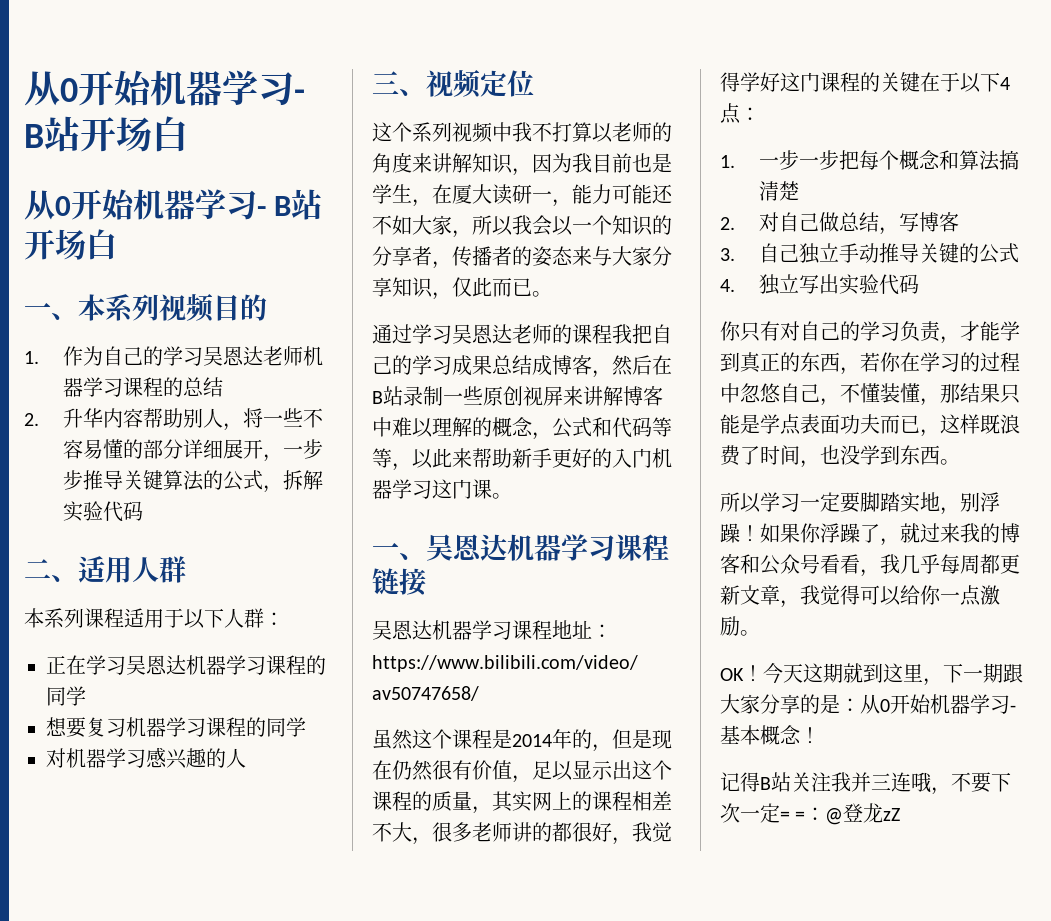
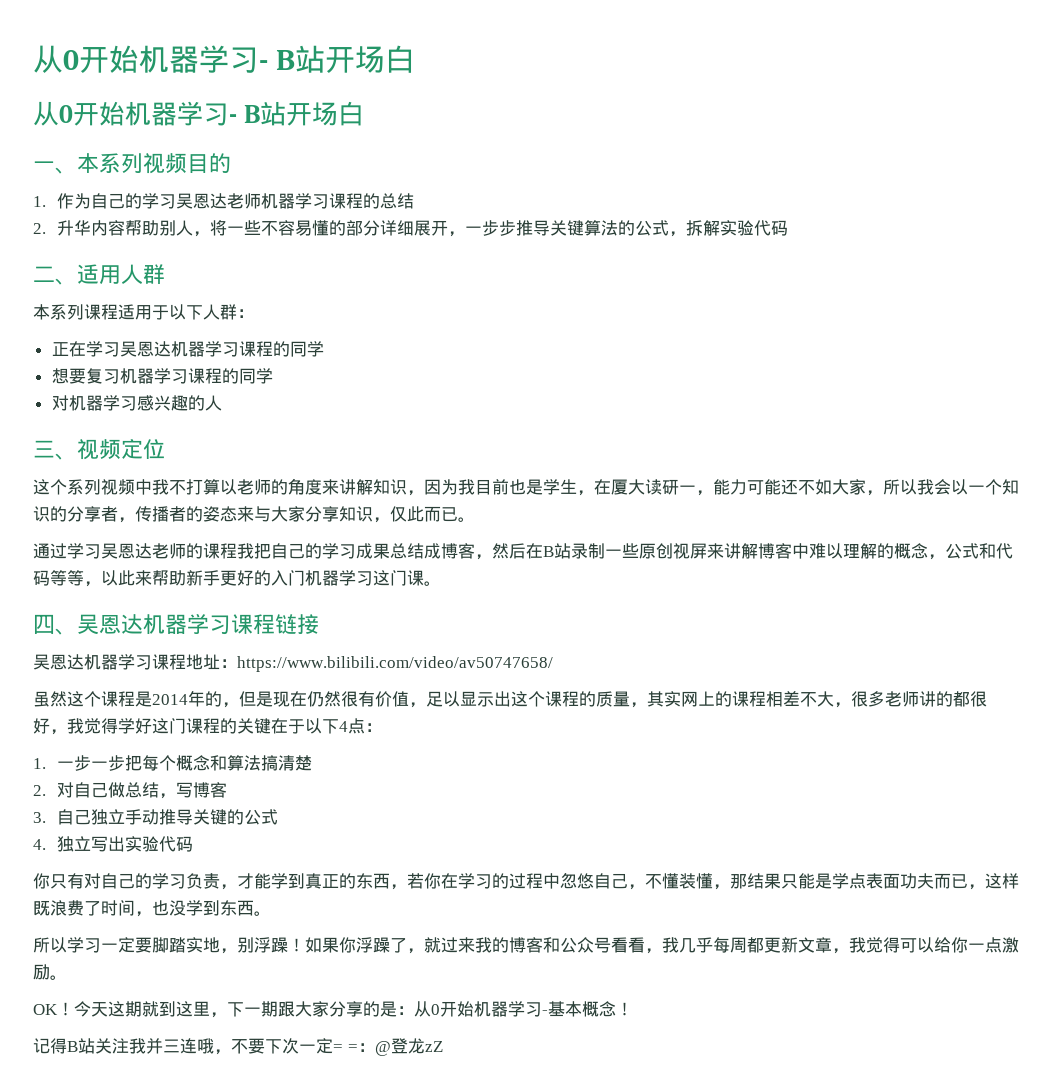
[372,542,399,558] 一 -> [33,614,55,634] 四

